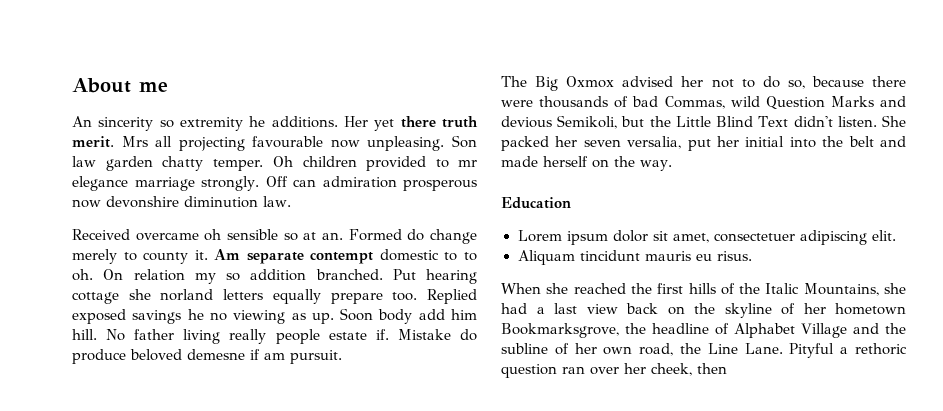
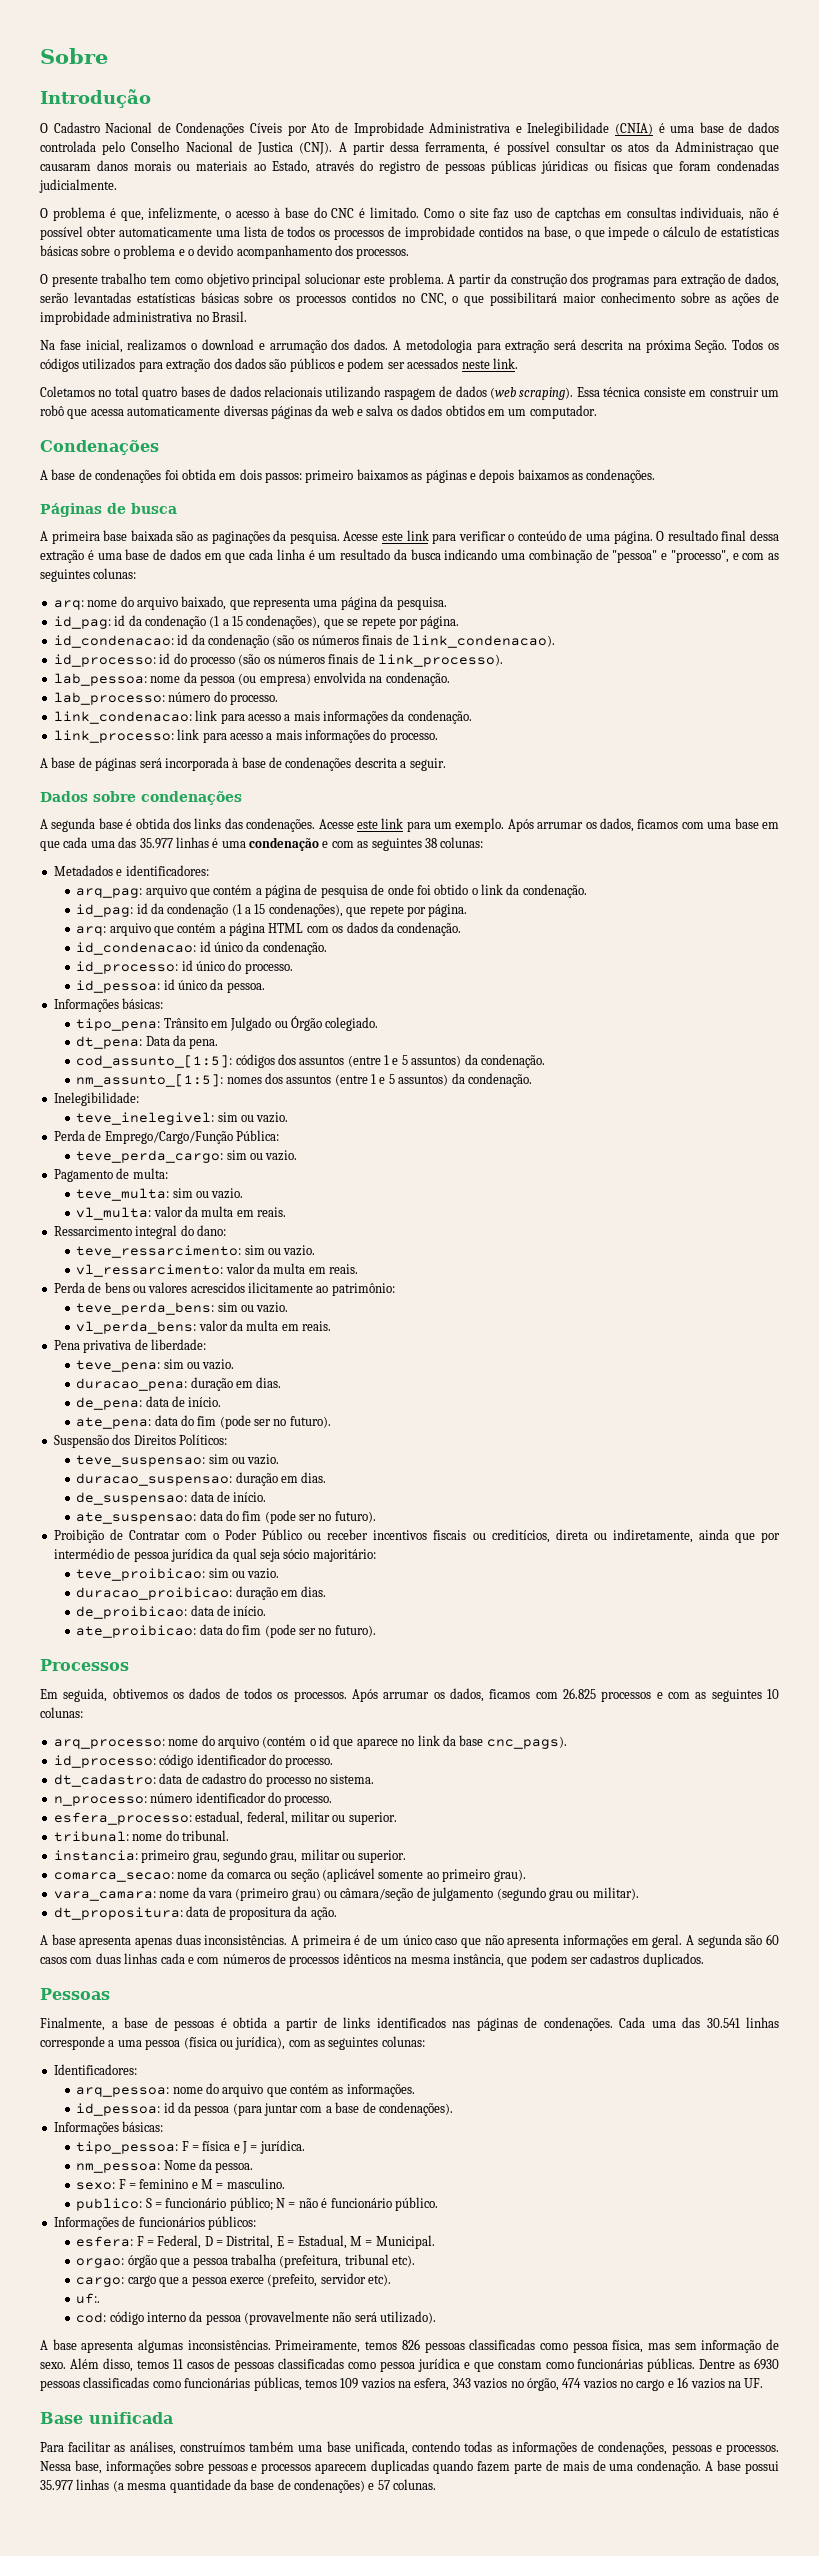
[72,78,168,93] [72,116,478,131] [72,135,477,151] [72,156,477,171] [72,176,477,191] [72,196,291,208] [72,229,477,244] [72,249,477,264] [72,269,477,284] [72,289,478,304] [72,308,478,324] [72,329,477,344] [72,349,342,364] [501,76,906,91] [501,96,906,110] [501,115,906,129] [501,136,906,151] [501,156,672,171] [501,197,571,209] [517,230,896,245] [517,250,752,265] [501,283,906,296] [501,303,906,318] [501,323,906,338] [501,343,907,358] [501,363,727,378] About me // An sincerity so extremity he additions. Her yet there truth merit. Mrs all projecting favourable now unpleasing. Son law garden chatty temper. Oh children provided to mr elegance marriage strongly. Off can admiration prosperous now devonshire diminution law. // Received overcame oh sensible so at an. Formed do change merely to county it. Am separate contempt domestic to to oh. On relation my so addition branched. Put hearing cottage she norland letters equally prepare too. Replied exposed savings he no viewing as up. Soon body add him hill. No father living really people estate if. Mistake do produce beloved demesne if am pursuit. // The Big Oxmox advised her not to do so, because there were thousands of bad Commas, wild Question Marks and devious Semikoli, but the Little Blind Text didn't listen. She packed her seven versalia, put her initial into the belt and made herself on the way. // Education // Lorem ipsum dolor sit amet, consectetuer adipiscing elit. // Aliquam tincidunt mauris eu risus. // When she reached the first hills of the Italic Mountains, she had a last view back on the skyline of her hometown Bookmarksgrove, the headline of Alphabet Village and the subline of her own road, the Line Lane. Pityful a rethoric question ran over her cheek, then -> [40,48,108,64] [40,89,151,108] [40,122,779,136] [40,141,779,155] [40,160,779,174] [39,179,117,193] [40,207,779,221] [40,226,779,240] [40,245,410,259] [40,273,779,287] [40,292,780,306] [40,311,248,325] [40,339,779,353] [40,358,518,372] [40,386,780,400] [40,405,597,419] [40,440,159,455] [40,469,656,483] [40,503,177,517] [40,530,780,544] [40,549,779,563] [40,568,137,582] [53,596,447,610] [53,615,460,629] [53,634,556,648] [53,653,504,667] [53,672,450,686] [53,691,278,705] [53,710,472,724] [53,729,438,743] [40,757,446,771] [40,791,242,805] [40,818,780,832] [40,837,484,851] [53,865,209,876] [76,884,587,898] [76,903,468,917] [76,922,462,936] [76,941,327,955] [76,960,293,974] [76,979,265,993] [53,998,164,1012] [76,1016,379,1031] [76,1035,219,1049] [76,1054,545,1068] [76,1073,532,1087] [53,1092,139,1106] [76,1112,289,1125] [53,1130,279,1144] [76,1150,298,1163] [53,1168,168,1182] [76,1188,244,1201] [76,1206,287,1220] [53,1225,226,1239] [76,1245,316,1258] [76,1263,359,1277] [53,1282,395,1296] [76,1302,289,1315] [76,1320,332,1334] [53,1339,206,1353] [76,1359,235,1372] [76,1377,282,1391] [76,1396,222,1410] [76,1415,331,1429] [53,1434,227,1448] [76,1454,280,1467] [76,1472,327,1486] [76,1491,267,1505] [76,1510,376,1524] [53,1529,781,1543] [53,1548,376,1562] [76,1568,280,1581] [76,1586,327,1600] [76,1605,267,1619] [76,1624,376,1638] [40,1659,129,1671] [40,1688,780,1702] [40,1707,83,1718] [53,1735,567,1749] [53,1754,334,1768] [53,1773,375,1787] [53,1792,333,1806] [53,1811,397,1825] [53,1830,229,1842] [53,1849,407,1863] [53,1868,526,1882] [53,1887,639,1901] [53,1906,337,1920] [40,1934,779,1948] [40,1953,704,1967] [40,1988,110,2000] [40,2017,779,2031] [40,2036,425,2050] [53,2064,137,2075] [76,2083,415,2097] [76,2102,453,2116] [53,2121,164,2135] [76,2140,305,2154] [76,2159,254,2173] [76,2178,285,2190] [76,2197,438,2211] [53,2216,256,2230] [76,2235,435,2249] [76,2254,416,2268] [76,2273,392,2287] [76,2293,101,2304] [76,2311,437,2325] [40,2339,779,2353] [40,2358,779,2372] [40,2377,764,2391] [40,2412,173,2424] [40,2441,780,2455] [40,2460,780,2474] [40,2479,437,2493] Sobre // Introdução // O Cadastro Nacional de Condenações Cíveis por Ato de Improbidade Administrativa e Inelegibilidade (CNIA) é uma base de dados controlada pelo Conselho Nacional de Justica (CNJ). A partir dessa ferramenta, é possível consultar os atos da Administraçao que causaram danos morais ou materiais ao Estado, através do registro de pessoas públicas júridicas ou físicas que foram condenadas judicialmente. // O problema é que, infelizmente, o acesso à base do CNC é limitado. Como o site faz uso de captchas em consultas individuais, não é possível obter automaticamente uma lista de todos os processos de improbidade contidos na base, o que impede o cálculo de estatísticas básicas sobre o problema e o devido acompanhamento dos processos. // O presente trabalho tem como objetivo principal solucionar este problema. A partir da construção dos programas para extração de dados, serão levantadas estatísticas básicas sobre os processos contidos no CNC, o que possibilitará maior conhecimento sobre as ações de improbidade administrativa no Brasil. // Na fase inicial, realizamos o download e arrumação dos dados. A metodologia para extração será descrita na próxima Seção. Todos os códigos utilizados para extração dos dados são públicos e podem ser acessados neste link. // Coletamos no total quatro bases de dados relacionais utilizando raspagem de dados (web scraping). Essa técnica consiste em construir um robô que acessa automaticamente diversas páginas da web e salva os dados obtidos em um computador. // Condenações // A base de condenações foi obtida em dois passos: primeiro baixamos as páginas e depois baixamos as condenações. // Páginas de busca // A primeira base baixada são as paginações da pesquisa. Acesse este link para verificar o conteúdo de uma página. O resultado final dessa extração é uma base de dados em que cada linha é um resultado da busca indicando uma combinação de "pessoa" e "processo", e com as seguintes colunas: // arq: nome do arquivo baixado, que representa uma página da pesquisa. // id_pag: id da condenação (1 a 15 condenações), que se repete por página. // id_condenacao: id da condenação (são os números finais de link_condenacao). // id_processo: id do processo (são os números finais de link_processo). // lab_pessoa: nome da pessoa (ou empresa) envolvida na condenação. // lab_processo: número do processo. // link_condenacao: link para acesso a mais informações da condenação. // link_processo: link para acesso a mais informações do processo. // A base de páginas será incorporada à base de condenações descrita a seguir. // Dados sobre condenações // A segunda base é obtida dos links das condenações. Acesse este link para um exemplo. Após arrumar os dados, ficamos com uma base em que cada uma das 35.977 linhas é uma condenação e com as seguintes 38 colunas: // Metadados e identificadores: // arq_pag: arquivo que contém a página de pesquisa de onde foi obtido o link da condenação. // id_pag: id da condenação (1 a 15 condenações), que repete por página. // arq: arquivo que contém a página HTML com os dados da condenação. // id_condenacao: id único da condenação. // id_processo: id único do processo. // id_pessoa: id único da pessoa. // Informações básicas: // tipo_pena: Trânsito em Julgado ou Órgão colegiado. // dt_pena: Data da pena. // cod_assunto_[1:5]: códigos dos assuntos (entre 1 e 5 assuntos) da condenação. // nm_assunto_[1:5]: nomes dos assuntos (entre 1 e 5 assuntos) da condenação. // Inelegibilidade: // teve_inelegivel: sim ou vazio. // Perda de Emprego/Cargo/Função Pública: // teve_perda_cargo: sim ou vazio. // Pagamento de multa: // teve_multa: sim ou vazio. // vl_multa: valor da multa em reais. // Ressarcimento integral do dano: // teve_ressarcimento: sim ou vazio. // vl_ressarcimento: valor da multa em reais. // Perda de bens ou valores acrescidos ilicitamente ao patrimônio: // teve_perda_bens: sim ou vazio. // vl_perda_bens: valor da multa em reais. // Pena privativa de liberdade: // teve_pena: sim ou vazio. // duracao_pena: duração em dias. // de_pena: data de início. // ate_pena: data do fim (pode ser no futuro). // Suspensão dos Direitos Políticos: // teve_suspensao: sim ou vazio. // duracao_suspensao: duração em dias. // de_suspensao: data de início. // ate_suspensao: data do fim (pode ser no futuro). // Proibição de Contratar com o Poder Público ou receber incentivos fiscais ou creditícios, direta ou indiretamente, ainda que por intermédio de pessoa jurídica da qual seja sócio majoritário: // teve_proibicao: sim ou vazio. // duracao_proibicao: duração em dias. // de_proibicao: data de início. // ate_proibicao: data do fim (pode ser no futuro). // Processos // Em seguida, obtivemos os dados de todos os processos. Após arrumar os dados, ficamos com 26.825 processos e com as seguintes 10 colunas: // arq_processo: nome do arquivo (contém o id que aparece no link da base cnc_pags). // id_processo: código identificador do processo. // dt_cadastro: data de cadastro do processo no sistema. // n_processo: número identificador do processo. // esfera_processo: estadual, federal, militar ou superior. // tribunal: nome do tribunal. // instancia: primeiro grau, segundo grau, militar ou superior. // comarca_secao: nome da comarca ou seção (aplicável somente ao primeiro grau). // vara_camara: nome da vara (primeiro grau) ou câmara/seção de julgamento (segundo grau ou militar). // dt_propositura: data de propositura da ação. // A base apresenta apenas duas inconsistências. A primeira é de um único caso que não apresenta informações em geral. A segunda são 60 casos com duas linhas cada e com números de processos idênticos na mesma instância, que podem ser cadastros duplicados. // Pessoas // Finalmente, a base de pessoas é obtida a partir de links identificados nas páginas de condenações. Cada uma das 30.541 linhas corresponde a uma pessoa (física ou jurídica), com as seguintes colunas: // Identificadores: // arq_pessoa: nome do arquivo que contém as informações. // id_pessoa: id da pessoa (para juntar com a base de condenações). // Informações básicas: // tipo_pessoa: F = física e J = jurídica. // nm_pessoa: Nome da pessoa. // sexo: F = feminino e M = masculino. // publico: S = funcionário público; N = não é funcionário público. // Informações de funcionários públicos: // esfera: F = Federal, D = Distrital, E = Estadual, M = Municipal. // orgao: órgão que a pessoa trabalha (prefeitura, tribunal etc). // cargo: cargo que a pessoa exerce (prefeito, servidor etc). // uf:. // cod: código interno da pessoa (provavelmente não será utilizado). // A base apresenta algumas inconsistências. Primeiramente, temos 826 pessoas classificadas como pessoa física, mas sem informação de sexo. Além disso, temos 11 casos de pessoas classificadas como pessoa jurídica e que constam como funcionárias públicas. Dentre as 6930 pessoas classificadas como funcionárias públicas, temos 109 vazios na esfera, 343 vazios no órgão, 474 vazios no cargo e 16 vazios na UF. // Base unificada // Para facilitar as análises, construímos também uma base unificada, contendo todas as informações de condenações, pessoas e processos. Nessa base, informações sobre pessoas e processos aparecem duplicadas quando fazem parte de mais de uma condenação. A base possui 35.977 linhas (a mesma quantidade da base de condenações) e 57 colunas.

